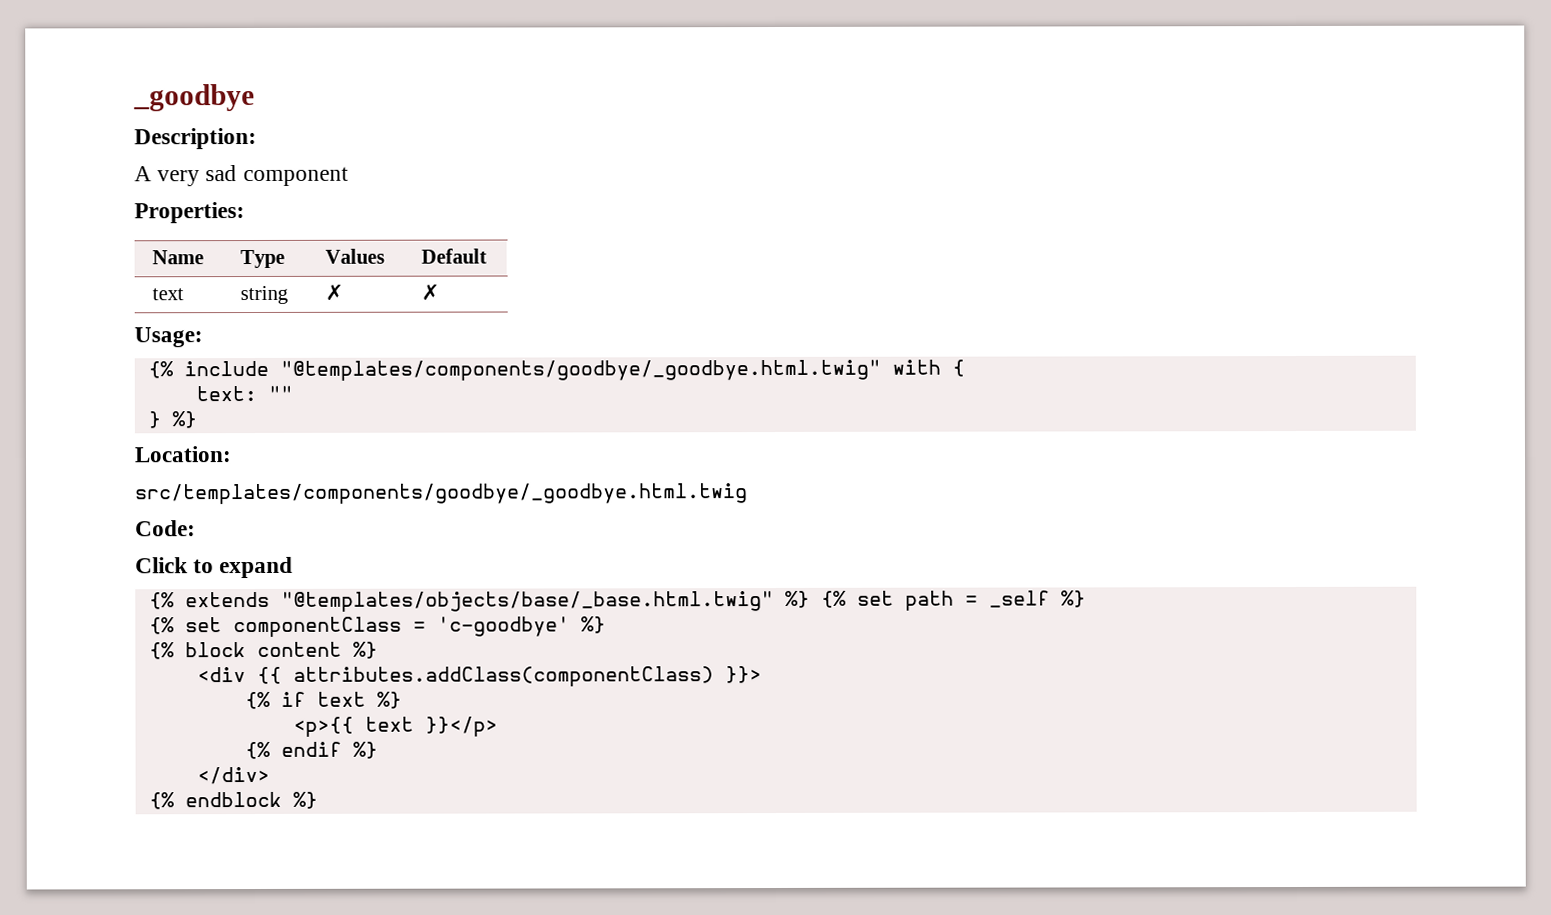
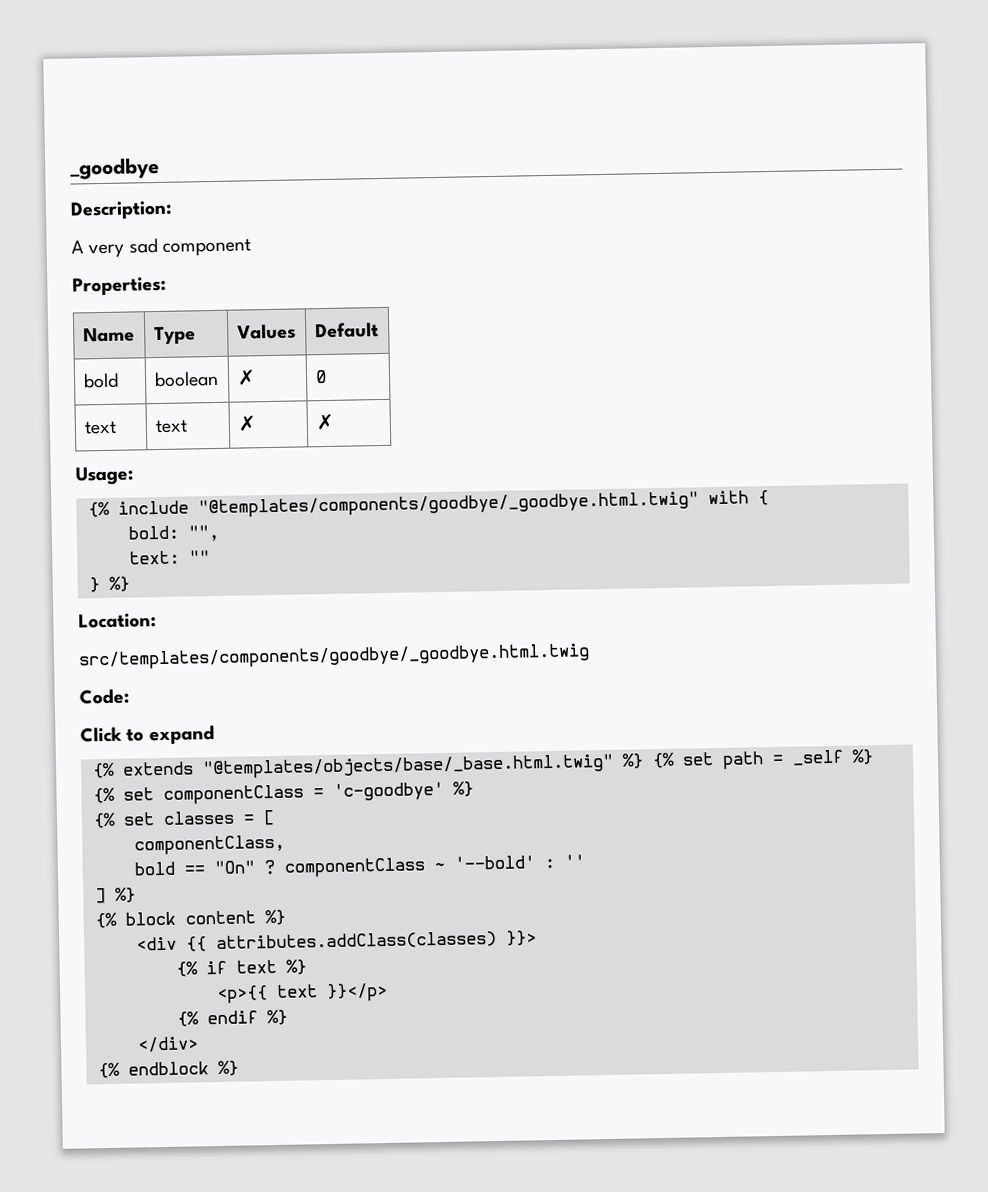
[152,288,185,301] [240,285,289,305] // text | string -> [82,372,119,389] [153,370,219,388] [236,369,256,386] [314,369,327,384] [83,420,117,435] [154,419,188,434] // bold | boolean | ✗ | 0 // text | text
(965, 368) none -> [127,524,219,542] // bold: "",
(606, 625) none -> [92,809,275,829] [133,834,285,856] [133,854,585,878] [94,887,136,904] // {% set classes = [ // componentClass, // bold == "On" ? componentClass ~ '--bold' : '' // ] %}
[292,666,714,687] attributes.addClass(componentClass) -> [215,931,497,952] attributes.addClass(classes)

